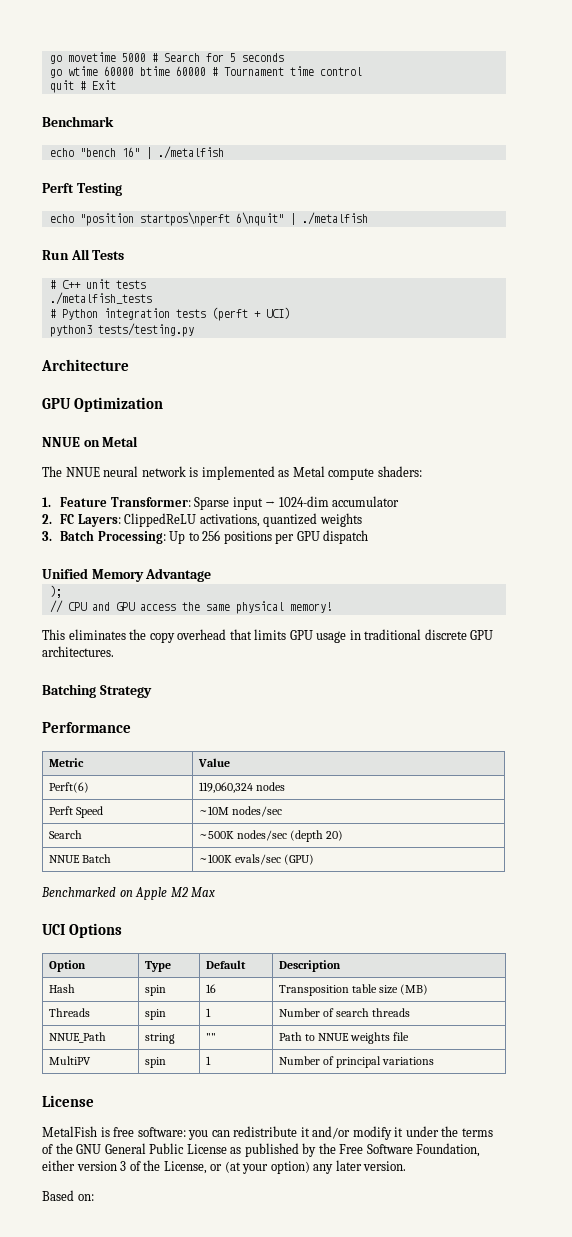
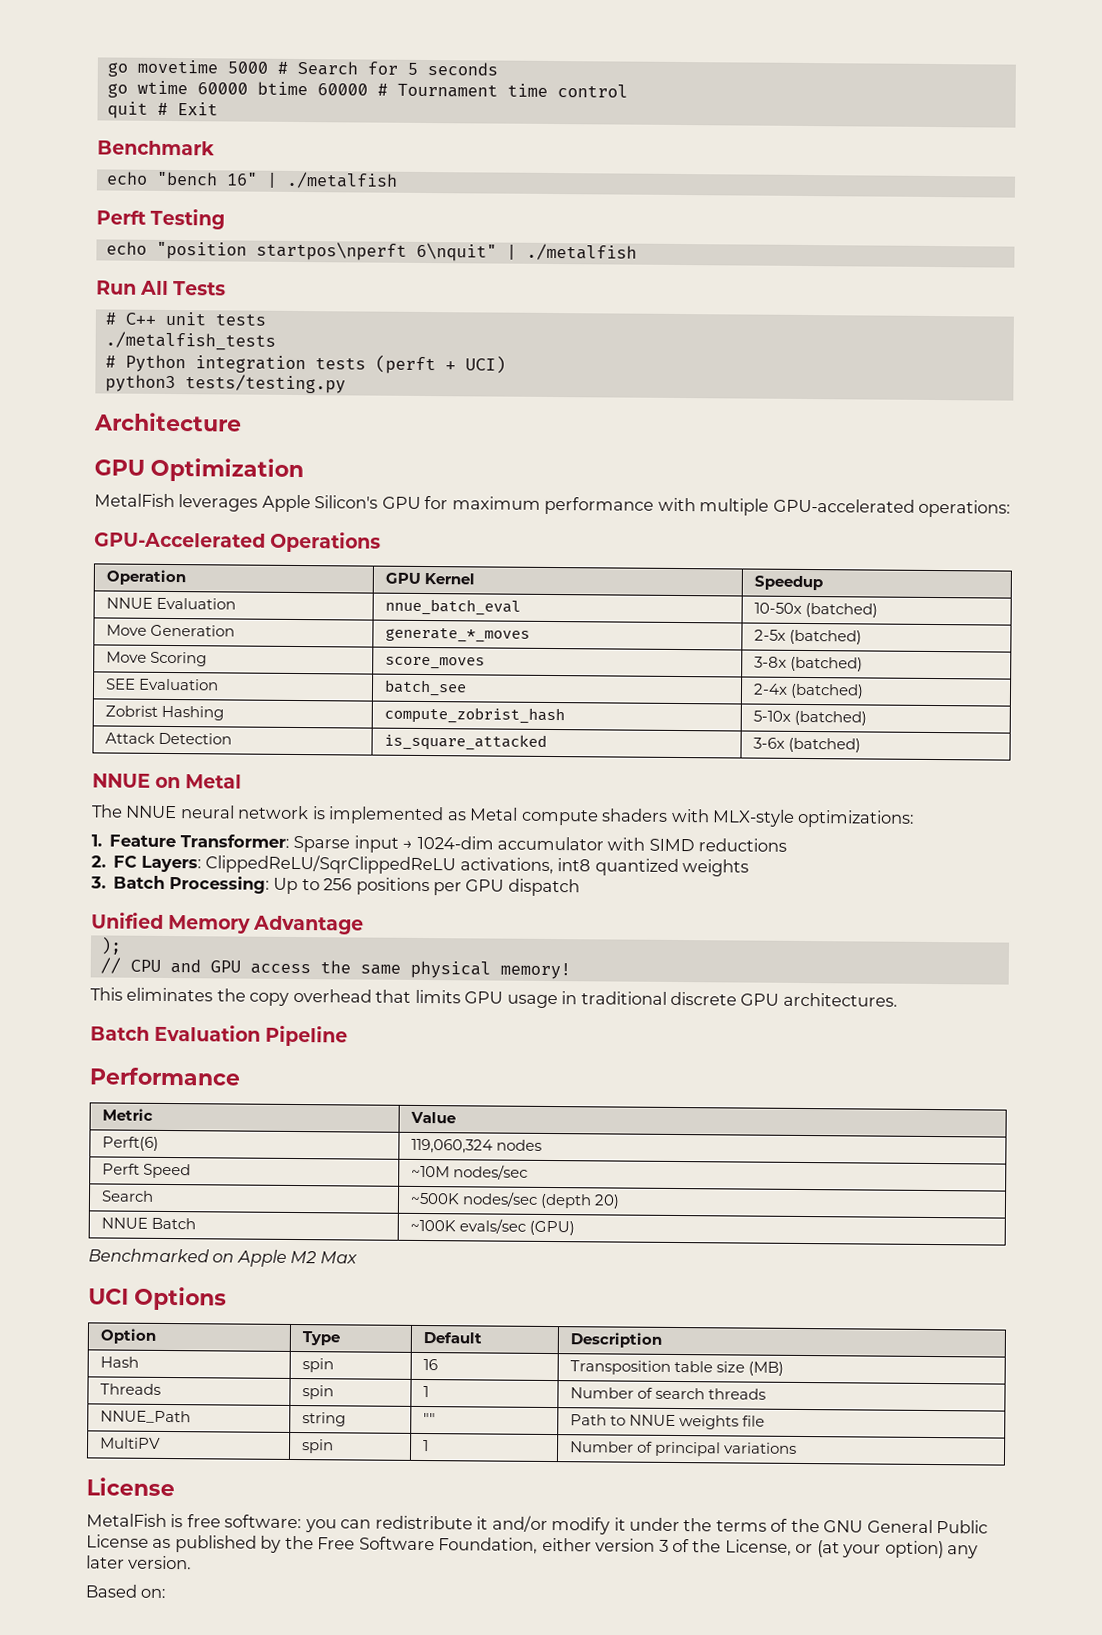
(163, 404) none -> [94,493,1012,518] [94,531,382,553] [105,569,186,586] [384,572,475,585] [753,575,823,591] [105,597,236,610] [384,598,521,616] [753,602,878,618] [105,624,235,637] [384,627,530,643] [753,629,862,645] [105,651,207,667] [384,656,485,670] [753,656,863,672] [104,678,219,691] [383,679,467,697] [752,683,864,699] [104,705,224,721] [383,706,565,725] [752,710,867,726] [104,732,232,745] [383,733,547,751] [752,737,861,753] // MetalFish leverages Apple Silicon's GPU for maximum performance with multiple GPU-accelerated operations: // GPU-Accelerated Operations // Operation | GPU Kernel | Speedup // NNUE Evaluation | nnue_batch_eval | 10-50x (batched) // Move Generation | generate_*_moves | 2-5x (batched) // Move Scoring | score_moves | 3-8x (batched) // SEE Evaluation | batch_see | 2-4x (batched) // Zobrist Hashing | compute_zobrist_hash | 5-10x (batched) // Attack Detection | is_square_attacked | 3-6x (batched)
[377,466,422,477] shaders: -> [601,808,916,828] shaders with MLX-style optimizations:
(400, 501) none -> [607,837,788,852] with SIMD reductions
[124,513,260,527] ClippedReLU activations, -> [205,854,592,875] ClippedReLU/SqrClippedReLU activations, int8
[42,684,152,698] Batching Strategy -> [90,1024,349,1047] Batch Evaluation Pipeline

